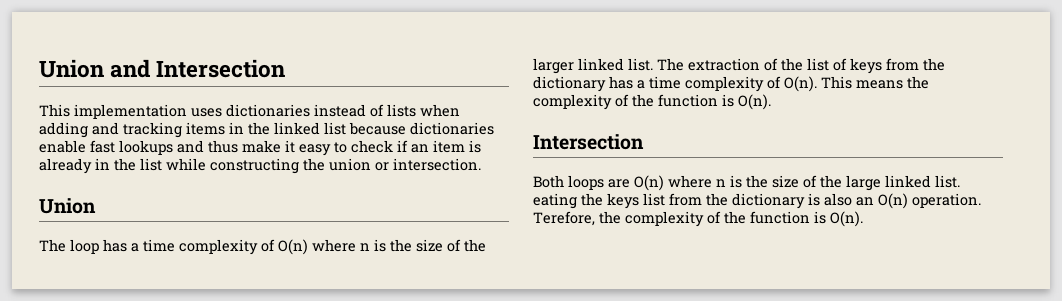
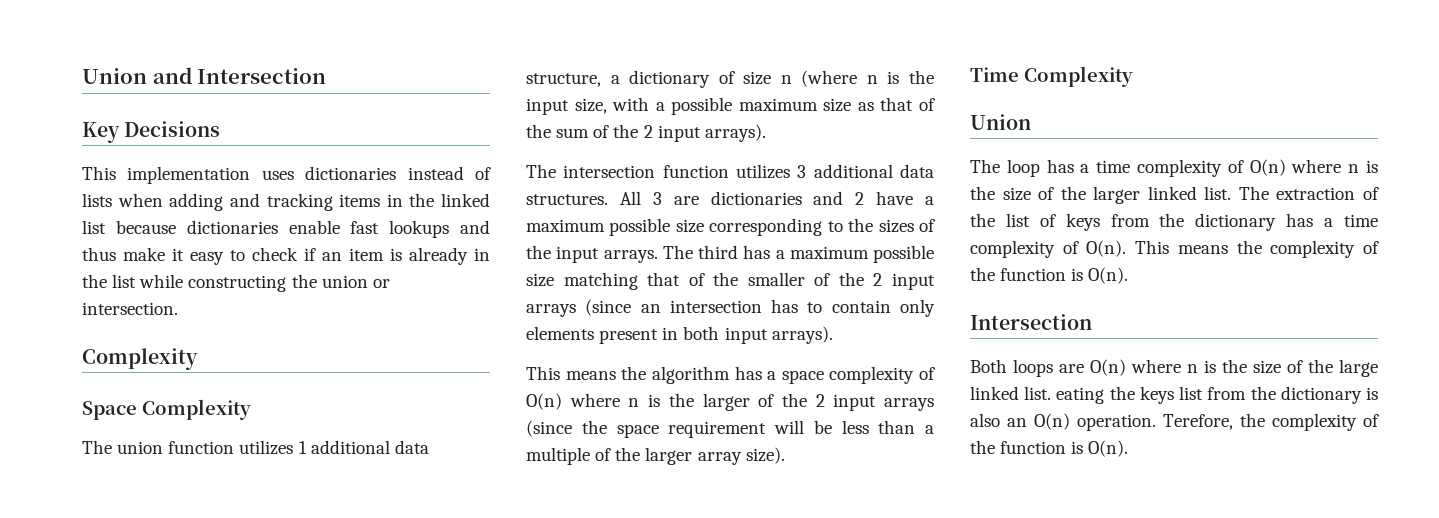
(286, 68) none -> [82,121,221,143] // Key Decisions
(481, 164) none -> [82,348,198,370] [82,399,251,420] [82,440,429,455] [526,70,934,88] [526,97,935,115] [526,124,766,142] [526,164,934,179] [526,191,934,205] [526,218,935,236] [526,245,934,263] [526,272,935,290] [526,299,935,317] [526,326,833,344] [526,366,935,384] [526,393,934,411] [526,420,934,438] [526,447,785,465] [970,66,1133,87] // Complexity // Space Complexity // The union function utilizes 1 additional data structure, a dictionary of size n (where n is the input size, with a possible maximum size as that of the sum of the 2 input arrays). // The intersection function utilizes 3 additional data structures. All 3 are dictionaries and 2 have a maximum possible size corresponding to the sizes of the input arrays. The third has a maximum possible size matching that of the smaller of the 2 input arrays (since an intersection has to contain only elements present in both input arrays). // This means the algorithm has a space complexity of O(n) where n is the larger of the 2 input arrays (since the space requirement will be less than a multiple of the larger array size). // Time Complexity

